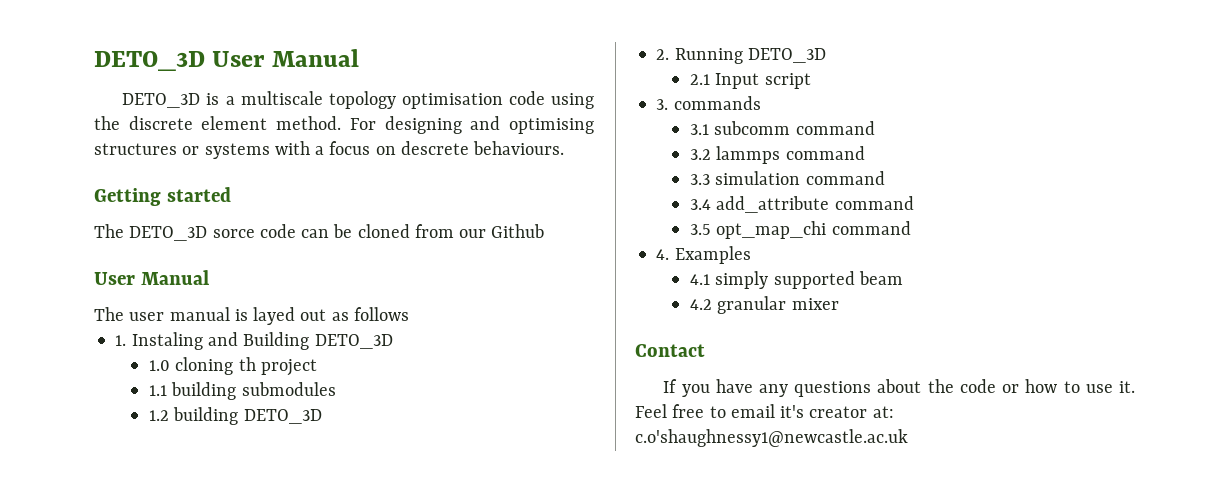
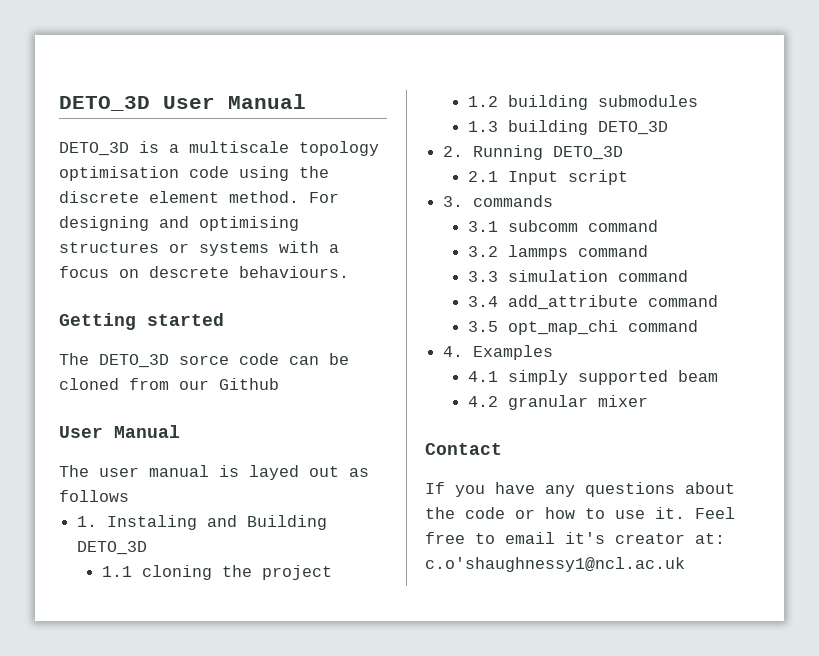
[149,357,256,375] 1.0 cloning th -> [101,565,252,580] 1.1 cloning the
[149,385,168,396] 1.1 -> [467,96,498,107] 1.2
[149,410,170,421] 1.2 -> [467,121,498,132] 1.3
[635,429,908,447] c.o'shaughnessy1@newcastle.ac.uk -> [425,557,685,572] c.o'shaughnessy1@ncl.ac.uk

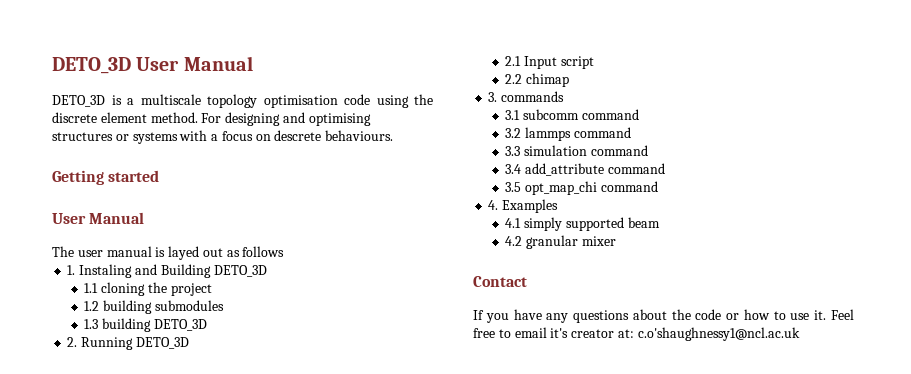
[59,353,349,368] [59,378,279,390] // The DETO_3D sorce code can be cloned from our Github -> (160, 176) none
(628, 177) none -> [505,73,569,87] // 2.2 chimap

